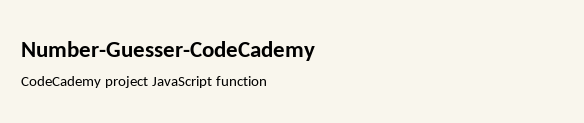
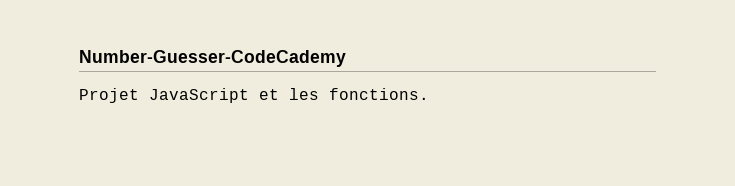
[21,76,267,88] CodeCademy project JavaScript function -> [79,88,429,103] Projet JavaScript et les fonctions.

